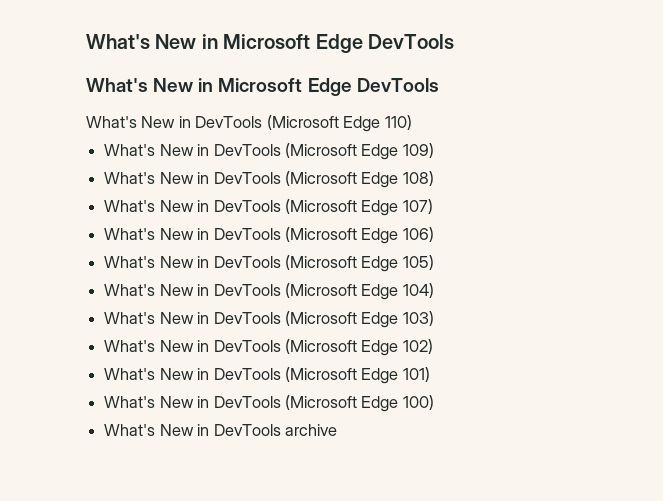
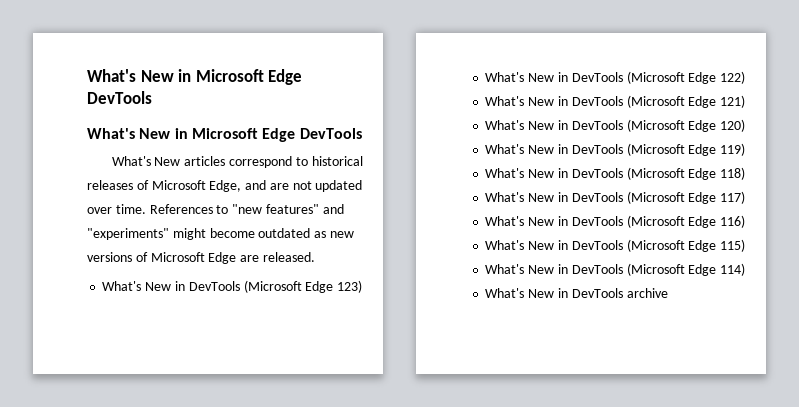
[178,115,412,132] [104,143,434,160] [104,171,434,188] [104,199,433,216] [104,227,434,244] [104,255,434,272] [104,283,434,300] [104,311,434,328] [104,339,433,356] [104,367,430,384] [104,395,434,412] in DevTools (Microsoft Edge 110) // What's New in DevTools (Microsoft Edge 109) // What's New in DevTools (Microsoft Edge 108) // What's New in DevTools (Microsoft Edge 107) // What's New in DevTools (Microsoft Edge 106) // What's New in DevTools (Microsoft Edge 105) // What's New in DevTools (Microsoft Edge 104) // What's New in DevTools (Microsoft Edge 103) // What's New in DevTools (Microsoft Edge 102) // What's New in DevTools (Microsoft Edge 101) // What's New in DevTools (Microsoft Edge 100) -> [184,156,363,168] [87,180,363,192] [87,204,344,214] [87,228,354,240] [87,252,315,264] [102,280,363,293] [485,71,746,84] [485,95,746,108] [485,119,746,132] [485,143,746,156] [485,167,746,180] [485,191,746,204] [485,215,746,228] [485,239,746,252] [485,263,746,276] articles correspond to historical releases of Microsoft Edge, and are not updated over time. References to "new features" and "experiments" might become outdated as new versions of Microsoft Edge are released. // What's New in DevTools (Microsoft Edge 123) // What's New in DevTools (Microsoft Edge 122) // What's New in DevTools (Microsoft Edge 121) // What's New in DevTools (Microsoft Edge 120) // What's New in DevTools (Microsoft Edge 119) // What's New in DevTools (Microsoft Edge 118) // What's New in DevTools (Microsoft Edge 117) // What's New in DevTools (Microsoft Edge 116) // What's New in DevTools (Microsoft Edge 115) // What's New in DevTools (Microsoft Edge 114)

